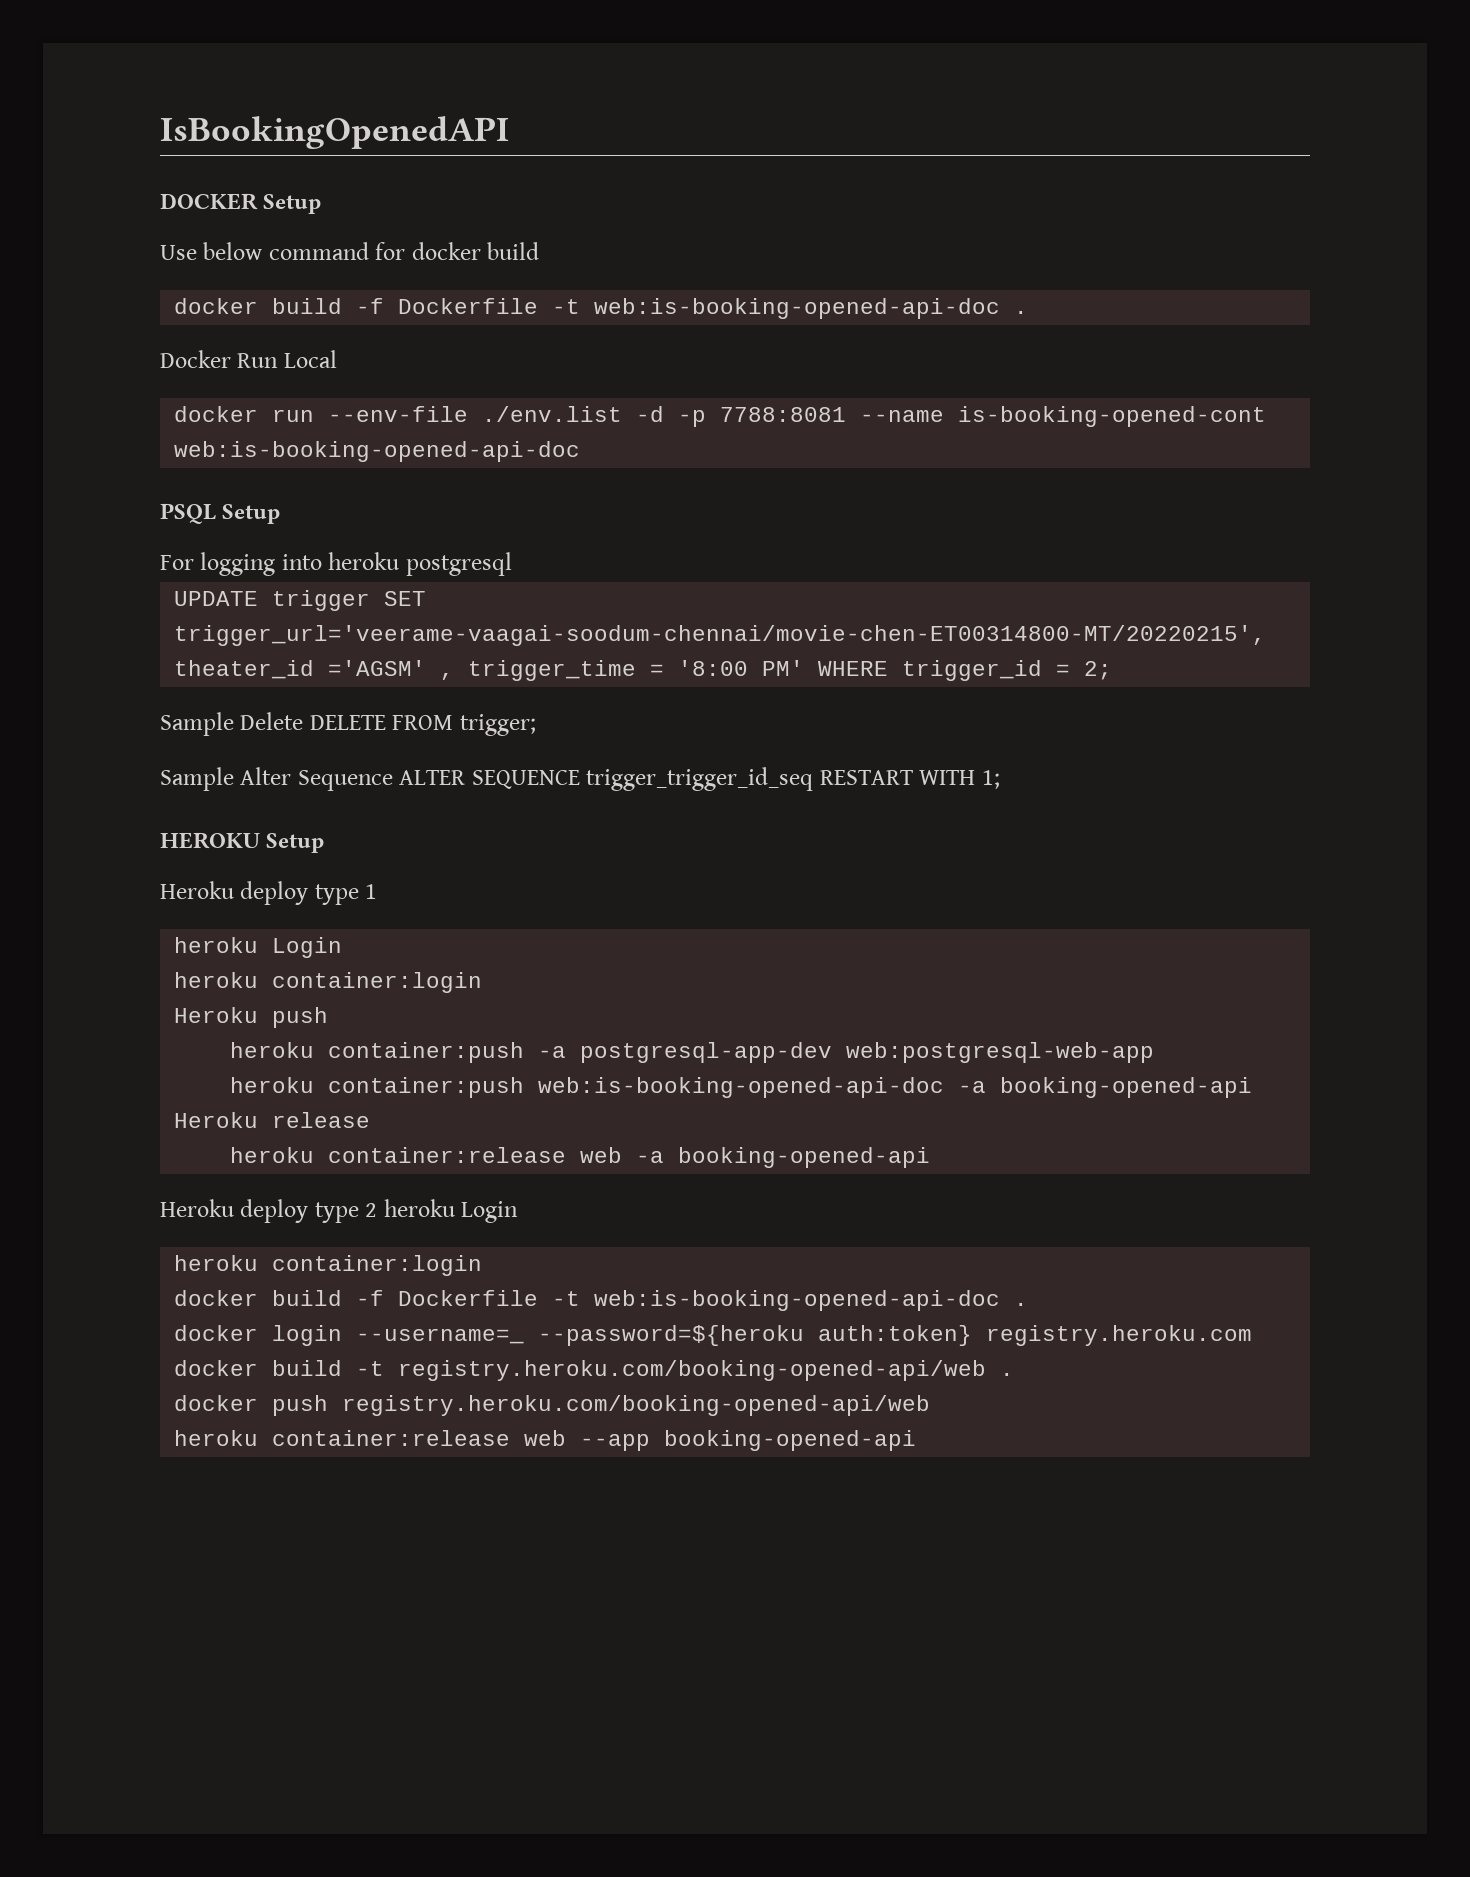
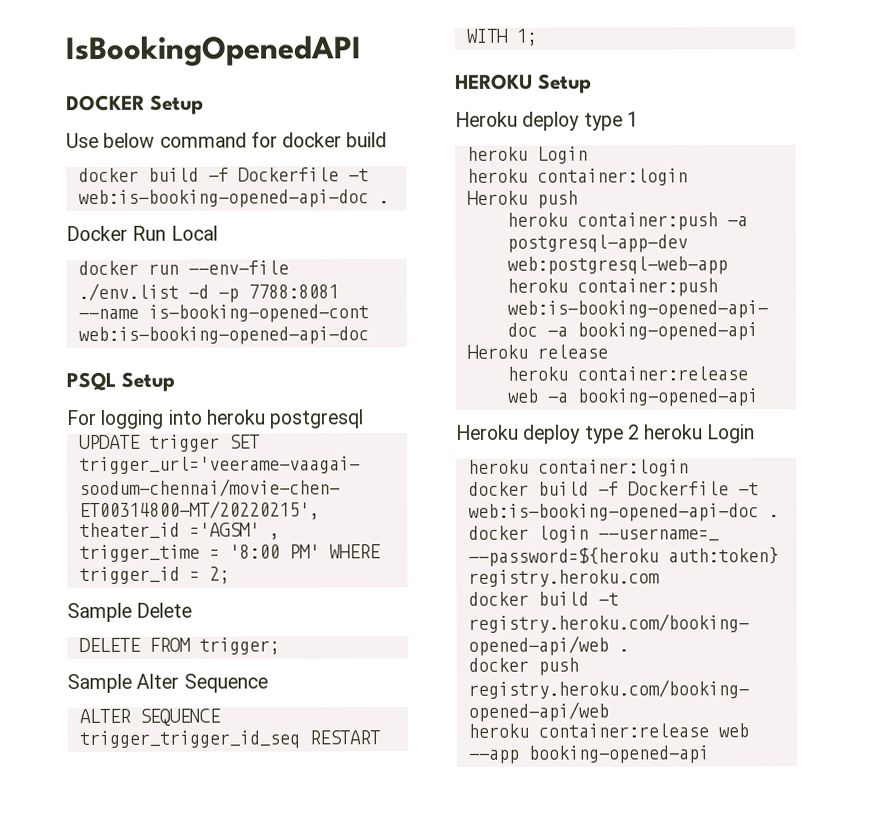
(304, 721) none -> (193, 610) //
(393, 780) none -> (268, 683) //

